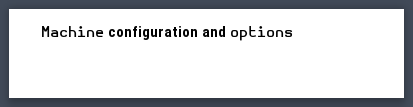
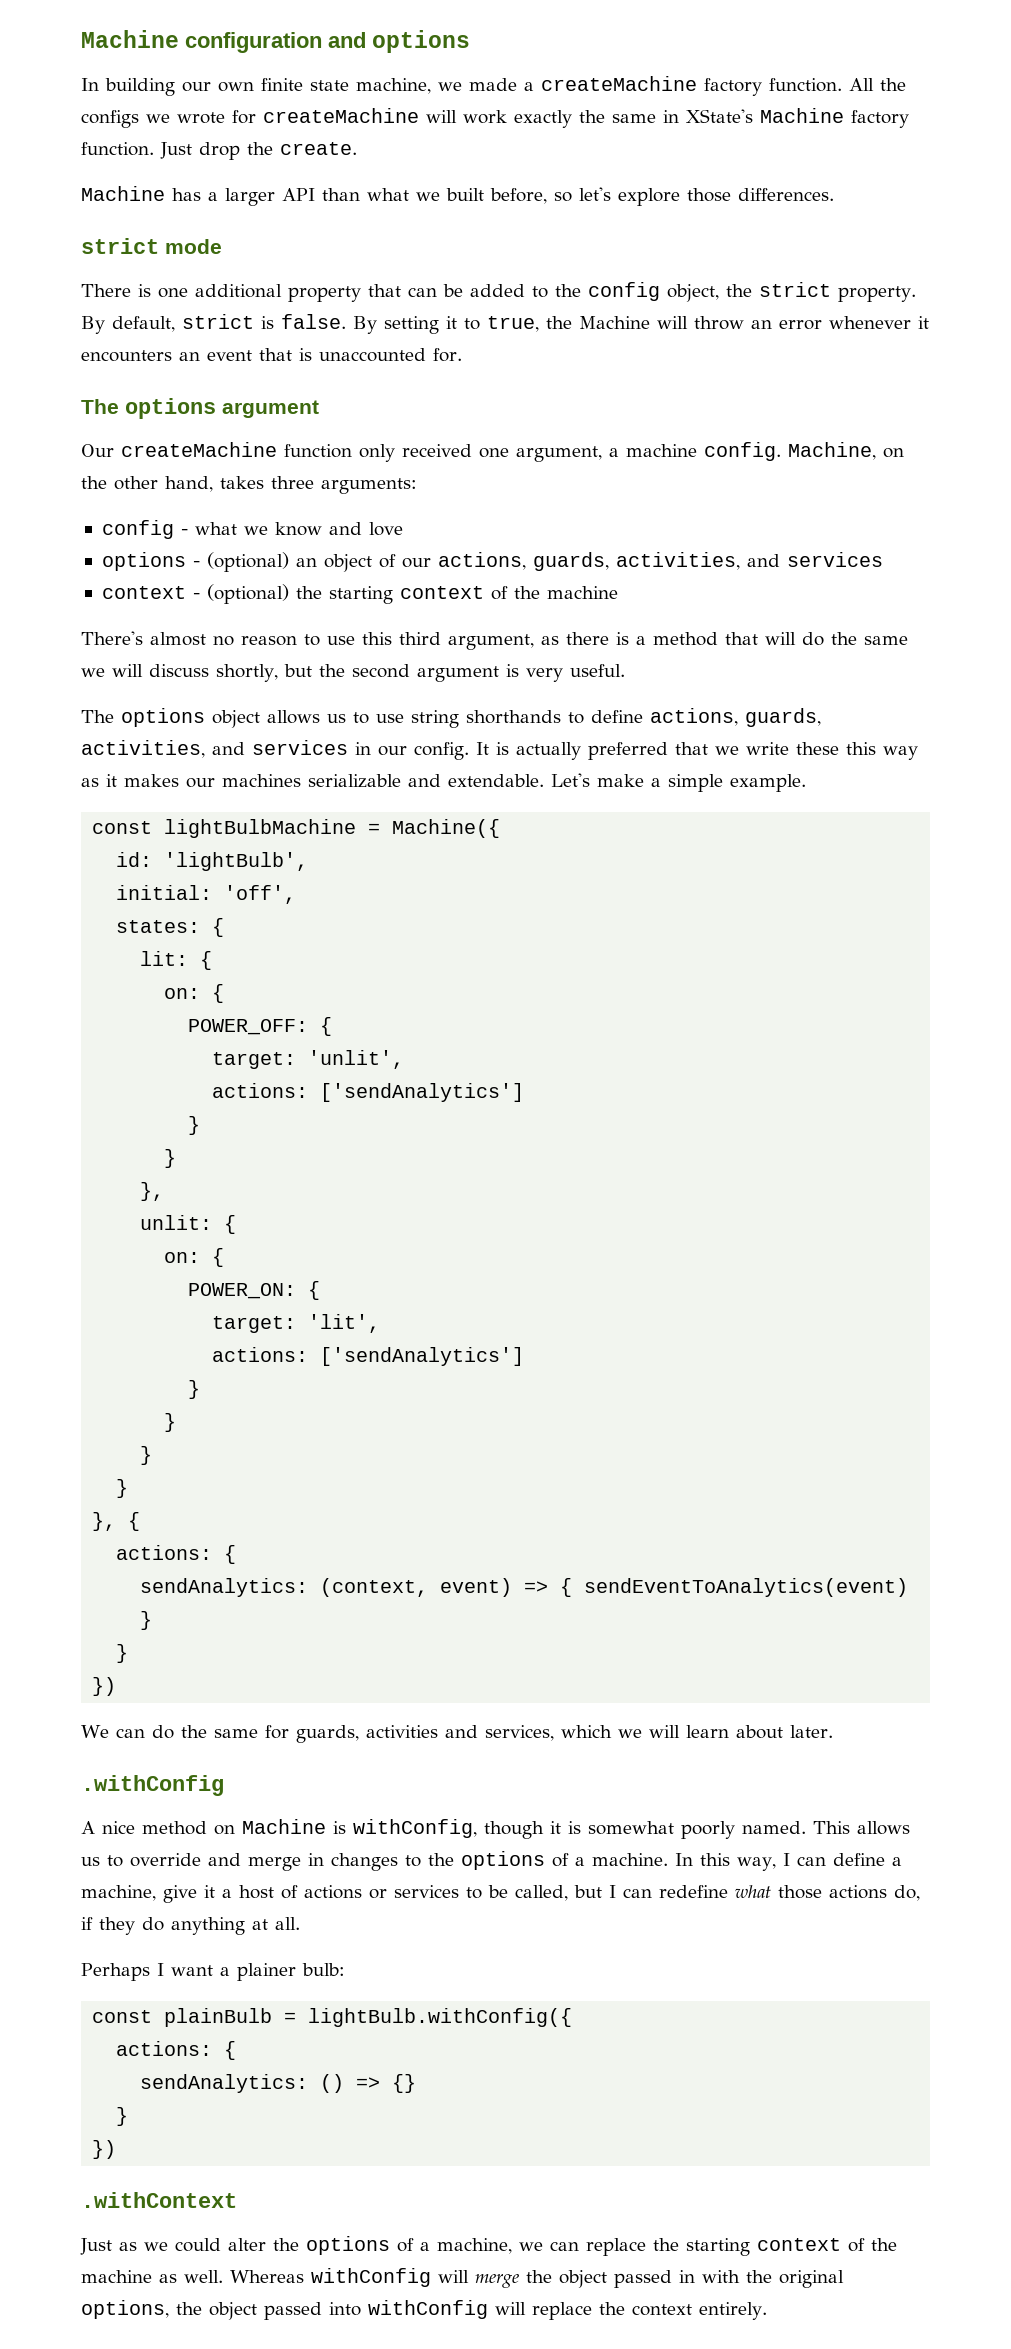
(293, 33) none -> [81,76,906,96] [81,108,909,128] [81,142,357,160] [81,186,834,206] [81,238,222,254] [81,282,916,302] [81,314,929,334] [81,348,462,362] [81,398,319,419] [81,442,904,462] [81,476,417,494] [101,520,403,539] [101,552,883,572] [101,584,618,604] [81,631,908,650] [81,664,625,682] [81,708,821,728] [81,740,918,760] [81,773,806,792] [92,819,501,838] [116,852,309,871] [116,885,297,904] [116,918,225,937] [140,951,213,970] [164,984,225,1003] [188,1017,333,1036] [212,1050,405,1069] [212,1083,525,1102] [188,1116,201,1135] [164,1149,177,1168] [140,1182,165,1201] [140,1215,237,1234] [164,1248,225,1267] [188,1281,321,1300] [212,1314,381,1333] [212,1347,525,1366] [188,1380,201,1399] [164,1413,177,1432] [140,1446,153,1465] [116,1479,129,1498] [92,1512,141,1531] [116,1545,237,1564] [140,1578,909,1597] [140,1611,153,1630] [116,1644,129,1663] [92,1677,117,1696] [81,1725,833,1743] [81,1775,224,1796] [81,1819,910,1839] [81,1851,902,1871] [81,1885,920,1903] [81,1917,300,1935] [81,1963,345,1981] [92,2008,573,2027] [116,2041,237,2060] [140,2074,417,2093] [116,2107,129,2126] [92,2140,117,2159] [81,2192,237,2208] [80,2236,897,2256] [81,2268,844,2288] [81,2300,767,2320] // In building our own finite state machine, we made a createMachine factory function. All the configs we wrote for createMachine will work exactly the same in XState's Machine factory function. Just drop the create. // Machine has a larger API than what we built before, so let's explore those differences. // strict mode // There is one additional property that can be added to the config object, the strict property. By default, strict is false. By setting it to true, the Machine will throw an error whenever it encounters an event that is unaccounted for. // The options argument // Our createMachine function only received one argument, a machine config. Machine, on the other hand, takes three arguments: // config - what we know and love // options - (optional) an object of our actions, guards, activities, and services // context - (optional) the starting context of the machine // There's almost no reason to use this third argument, as there is a method that will do the same we will discuss shortly, but the second argument is very useful. // The options object allows us to use string shorthands to define actions, guards, activities, and services in our config. It is actually preferred that we write these this way as it makes our machines serializable and extendable. Let's make a simple example. // const lightBulbMachine = Machine({ // id: 'lightBulb', // initial: 'off', // states: { // lit: { // on: { // POWER_OFF: { // target: 'unlit', // actions: ['sendAnalytics'] // } // } // }, // unlit: { // on: { // POWER_ON: { // target: 'lit', // actions: ['sendAnalytics'] // } // } // } // } // }, { // actions: { // sendAnalytics: (context, event) => { sendEventToAnalytics(event) } // } // }) // We can do the same for guards, activities and services, which we will learn about later. // .withConfig // A nice method on Machine is withConfig, though it is somewhat poorly named. This allows us to override and merge in changes to the options of a machine. In this way, I can define a machine, give it a host of actions or services to be called, but I can redefine what those actions do, if they do anything at all. // Perhaps I want a plainer bulb: // const plainBulb = lightBulb.withConfig({ // actions: { // sendAnalytics: () => {} // } // }) // .withContext // Just as we could alter the options of a machine, we can replace the starting context of the machine as well. Whereas withConfig will merge the object passed in with the original options, the object passed into withConfig will replace the context entirely.

